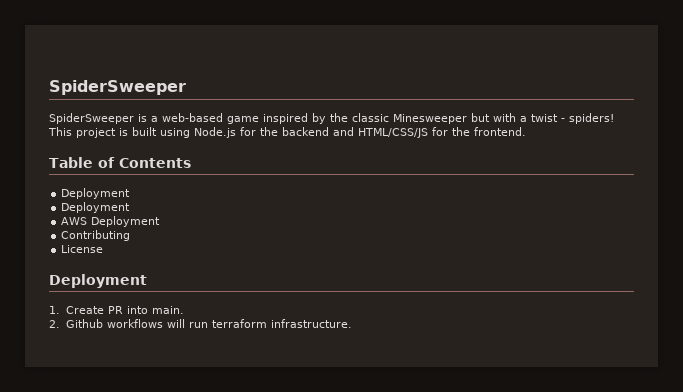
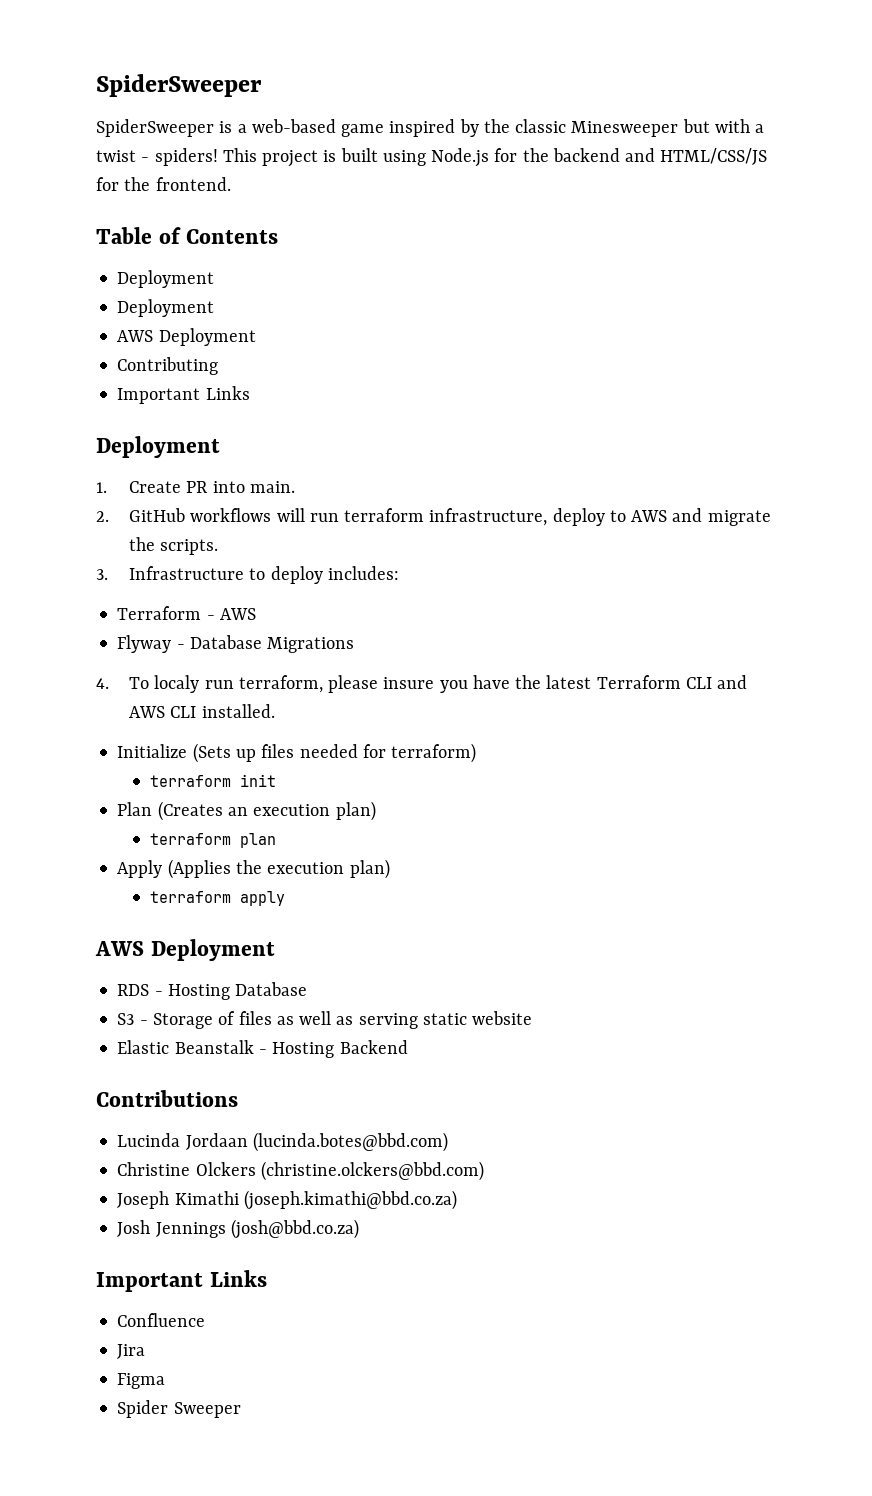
[61,245,104,253] License -> [117,386,250,404] Important Links
[65,319,103,328] Github -> [128,508,185,522] GitHub
[270,319,352,328] infrastructure. -> [429,508,771,526] [128,537,219,555] [96,566,399,584] [117,606,256,620] [117,635,355,653] [96,675,748,693] [128,704,275,718] [117,743,477,763] [150,774,277,787] [117,801,376,821] [150,833,277,848] [117,859,390,879] [150,891,286,906] [95,939,275,961] [117,982,308,1000] [117,1011,533,1029] [117,1040,408,1058] [96,1090,238,1107] [117,1132,448,1152] [117,1161,484,1181] [117,1190,457,1210] [117,1219,359,1239] [96,1270,267,1292] [117,1313,206,1327] [117,1344,146,1359] [117,1373,166,1389] [117,1400,241,1418] infrastructure, deploy to AWS and migrate the scripts. // 3. Infrastructure to deploy includes: // Terraform - AWS // Flyway - Database Migrations // 4. To localy run terraform, please insure you have the latest Terraform CLI and AWS CLI installed. // Initialize (Sets up files needed for terraform) // terraform init // Plan (Creates an execution plan) // terraform plan // Apply (Applies the execution plan) // terraform apply // AWS Deployment // RDS - Hosting Database // S3 - Storage of files as well as serving static website // Elastic Beanstalk - Hosting Backend // Contributions // Lucinda Jordaan (lucinda.botes@bbd.com) // Christine Olckers (christine.olckers@bbd.com) // Joseph Kimathi (joseph.kimathi@bbd.co.za) // Josh Jennings (josh@bbd.co.za) // Important Links // Confluence // Jira // Figma // Spider Sweeper

